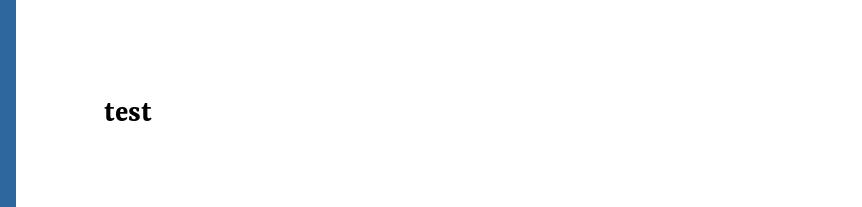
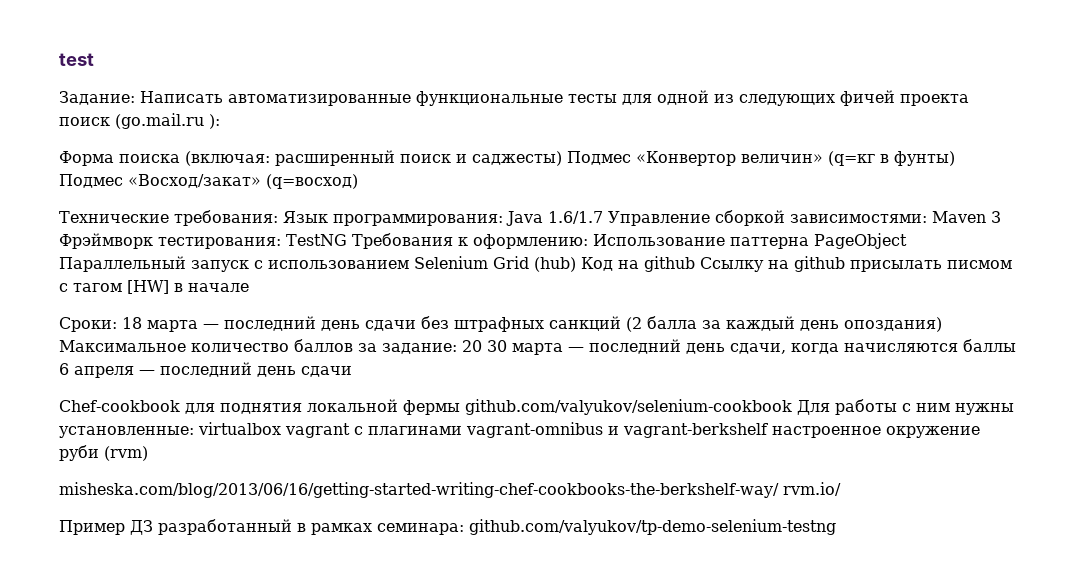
(152, 112) none -> [59,90,969,106] [59,113,220,129] [59,150,955,166] [59,174,358,189] [59,210,1001,226] [59,233,907,249] [59,256,1012,272] [59,280,249,294] [59,316,942,332] [59,339,1016,355] [59,362,352,378] [59,399,1014,415] [59,422,980,438] [59,445,148,461] [59,482,841,498] [59,519,836,535] // Задание: Написать автоматизированные функциональные тесты для одной из следующих фичей проекта поиск (go.mail.ru ): // Форма поиска (включая: расширенный поиск и саджесты) Подмес «Конвертор величин» (q=кг в фунты) Подмес «Восход/закат» (q=восход) // Технические требования: Язык программирования: Java 1.6/1.7 Управление сборкой зависимостями: Maven 3 Фрэймворк тестирования: TestNG Требования к оформлению: Использование паттерна PageObject Параллельный запуск с использованием Selenium Grid (hub) Код на github Ссылку на github присылать писмом с тагом [HW] в начале // Сроки: 18 марта — последний день сдачи без штрафных санкций (2 балла за каждый день опоздания) Максимальное количество баллов за задание: 20 30 марта — последний день сдачи, когда начисляются баллы 6 апреля — последний день сдачи // Chef-cookbook для поднятия локальной фермы github.com/valyukov/selenium-cookbook Для работы с ним нужны установленные: virtualbox vagrant с плагинами vagrant-omnibus и vagrant-berkshelf настроенное окружение руби (rvm) // misheska.com/blog/2013/06/16/getting-started-writing-chef-cookbooks-the-berkshelf-way/ rvm.io/ // Пример ДЗ разработанный в рамках семинара: github.com/valyukov/tp-demo-selenium-testng

